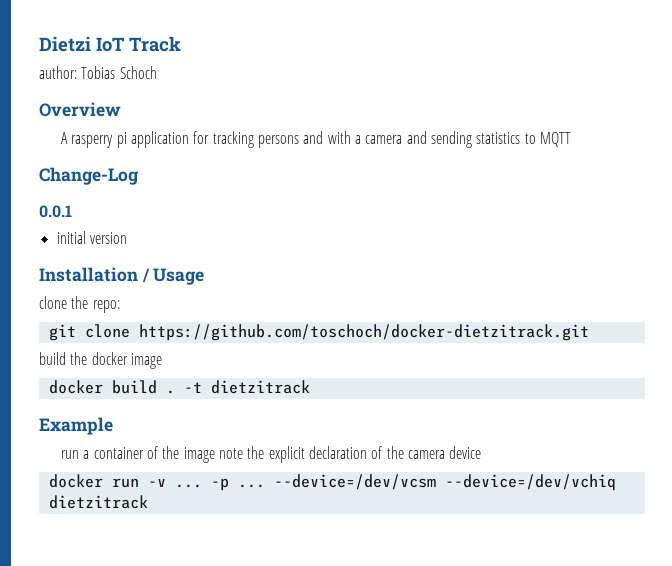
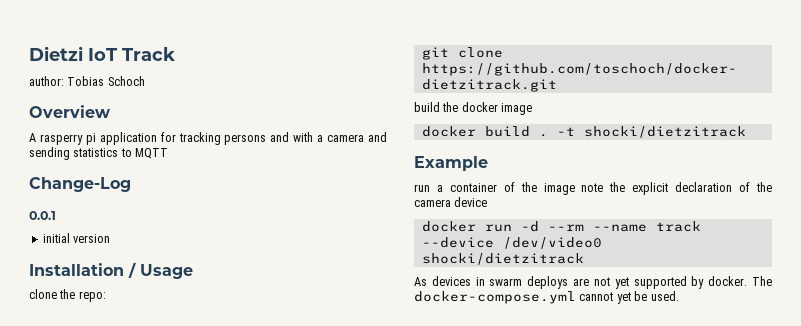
[210,380,310,394] dietzitrack -> [583,126,746,138] shocki/dietzitrack
[147,474,616,491] [48,495,148,509] -v ... -p ... --device=/dev/vcsm --device=/dev/vchiq dietzitrack -> [520,221,701,232] [421,237,602,249] [421,253,584,265] [414,276,772,289] [414,291,679,304] -d --rm --name track --device /dev/video0 shocki/dietzitrack // As devices in swarm deploys are not yet supported by docker. The docker-compose.yml cannot yet be used.

